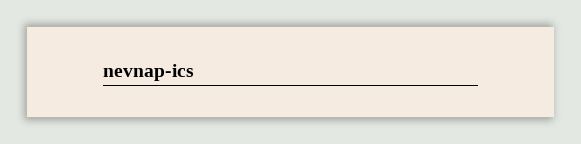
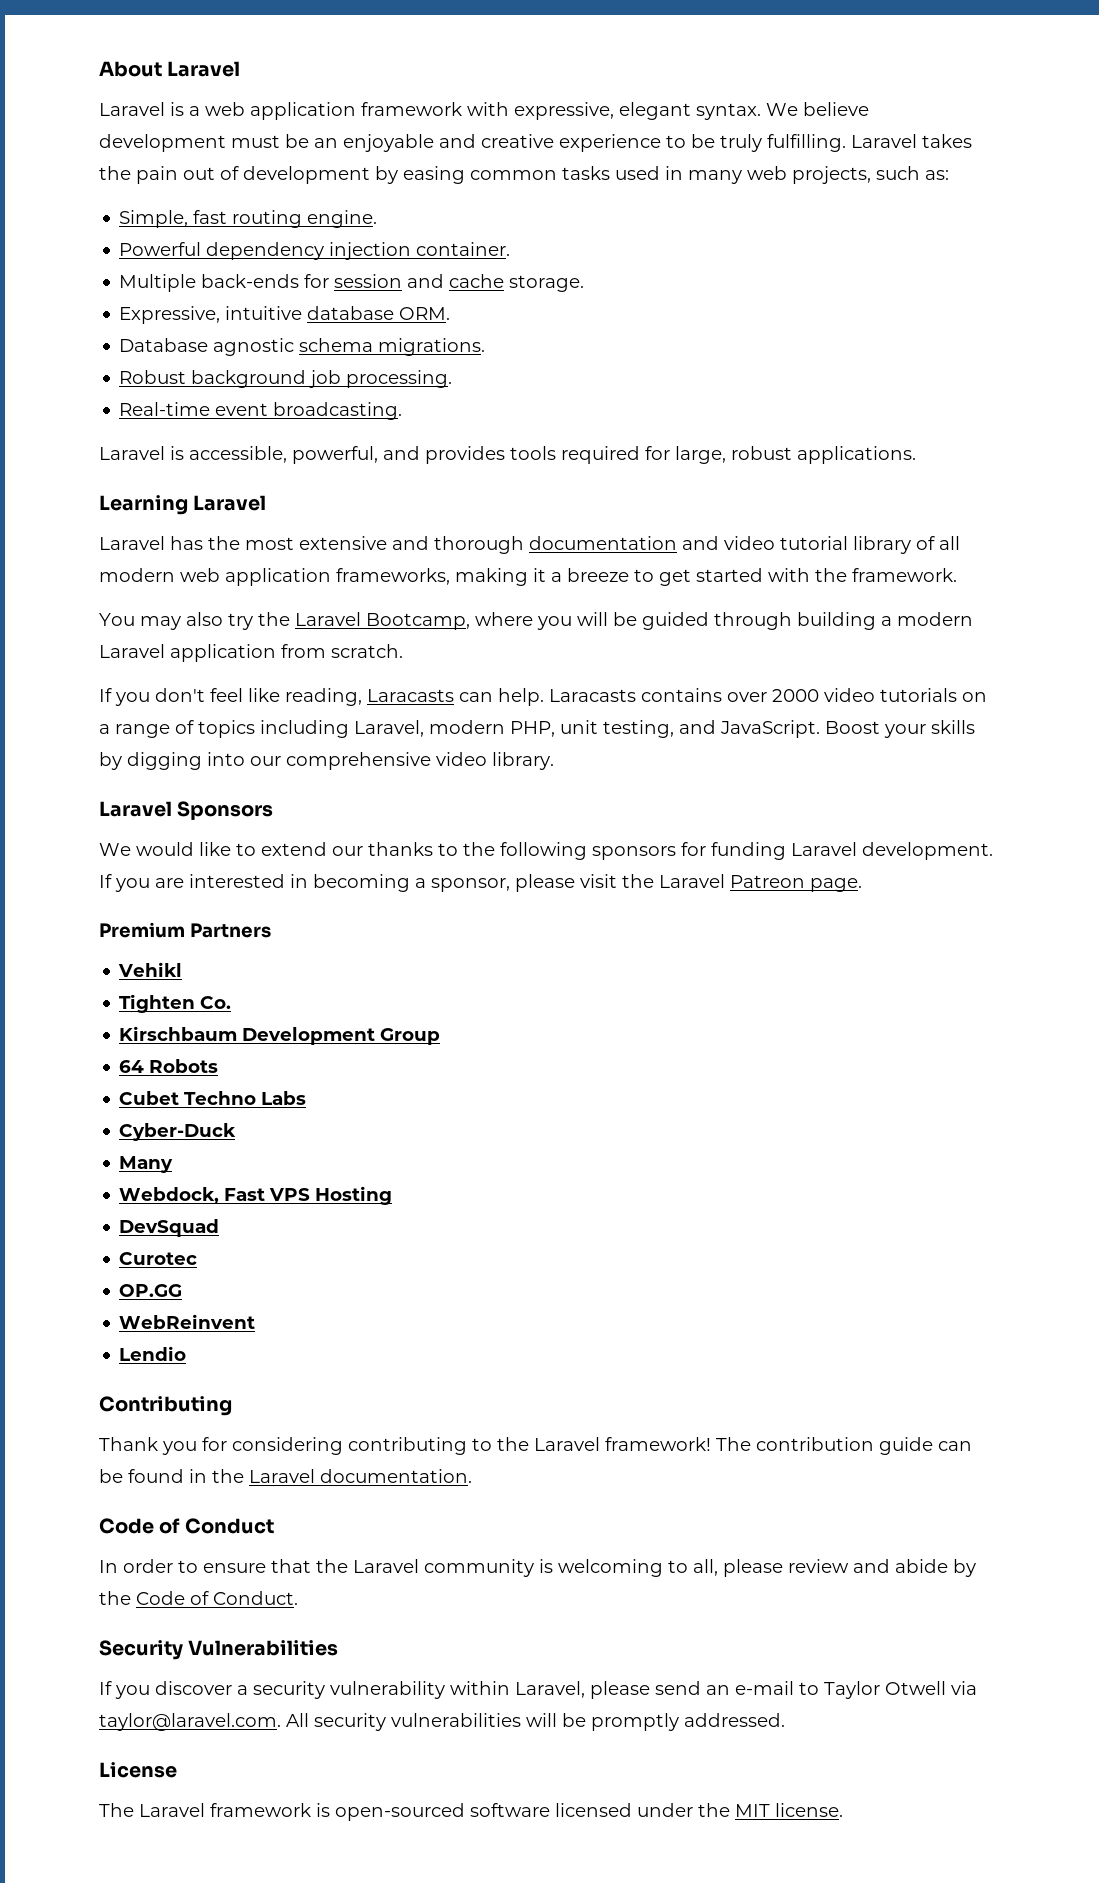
[103,64,194,81] nevnap-ics -> [99,61,241,77] [99,102,869,120] [99,134,972,152] [99,166,949,184] [119,210,378,228] [119,242,511,260] [119,274,585,292] [119,306,451,324] [119,338,486,356] [119,370,453,388] [119,402,403,420] [99,446,916,464] [99,495,267,515] [99,536,960,554] [99,568,957,586] [99,612,973,630] [99,644,403,662] [99,688,987,706] [99,720,975,738] [99,752,554,770] [99,801,274,820] [99,842,993,860] [99,874,862,892] [99,922,271,938] [118,962,183,977] [119,994,232,1013] [119,1026,441,1045] [119,1059,219,1073] [119,1091,307,1105] [119,1123,237,1141] [119,1156,174,1173] [119,1186,393,1205] [119,1219,220,1237] [119,1252,198,1265] [119,1284,183,1297] [119,1314,256,1329] [119,1346,187,1361] [99,1396,232,1416] [99,1437,972,1455] [99,1469,472,1483] [99,1518,274,1534] [99,1559,976,1577] [99,1591,298,1605] [99,1640,339,1660] [99,1681,977,1699] [99,1713,785,1731] [99,1762,177,1778] [99,1803,843,1821] About Laravel // Laravel is a web application framework with expressive, elegant syntax. We believe development must be an enjoyable and creative experience to be truly fulfilling. Laravel takes the pain out of development by easing common tasks used in many web projects, such as: // Simple, fast routing engine. // Powerful dependency injection container. // Multiple back-ends for session and cache storage. // Expressive, intuitive database ORM. // Database agnostic schema migrations. // Robust background job processing. // Real-time event broadcasting. // Laravel is accessible, powerful, and provides tools required for large, robust applications. // Learning Laravel // Laravel has the most extensive and thorough documentation and video tutorial library of all modern web application frameworks, making it a breeze to get started with the framework. // You may also try the Laravel Bootcamp, where you will be guided through building a modern Laravel application from scratch. // If you don't feel like reading, Laracasts can help. Laracasts contains over 2000 video tutorials on a range of topics including Laravel, modern PHP, unit testing, and JavaScript. Boost your skills by digging into our comprehensive video library. // Laravel Sponsors // We would like to extend our thanks to the following sponsors for funding Laravel development. If you are interested in becoming a sponsor, please visit the Laravel Patreon page. // Premium Partners // Vehikl // Tighten Co. // Kirschbaum Development Group // 64 Robots // Cubet Techno Labs // Cyber-Duck // Many // Webdock, Fast VPS Hosting // DevSquad // Curotec // OP.GG // WebReinvent // Lendio // Contributing // Thank you for considering contributing to the Laravel framework! The contribution guide can be found in the Laravel documentation. // Code of Conduct // In order to ensure that the Laravel community is welcoming to all, please review and abide by the Code of Conduct. // Security Vulnerabilities // If you discover a security vulnerability within Laravel, please send an e-mail to Taylor Otwell via taylor@laravel.com. All security vulnerabilities will be promptly addressed. // License // The Laravel framework is open-sourced software licensed under the MIT license.

